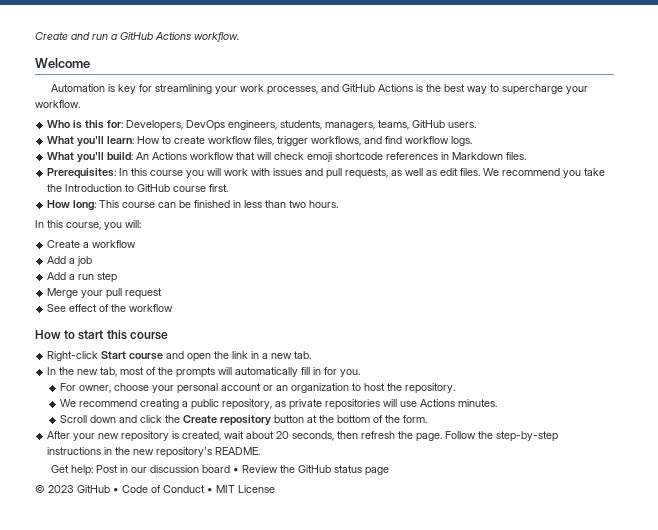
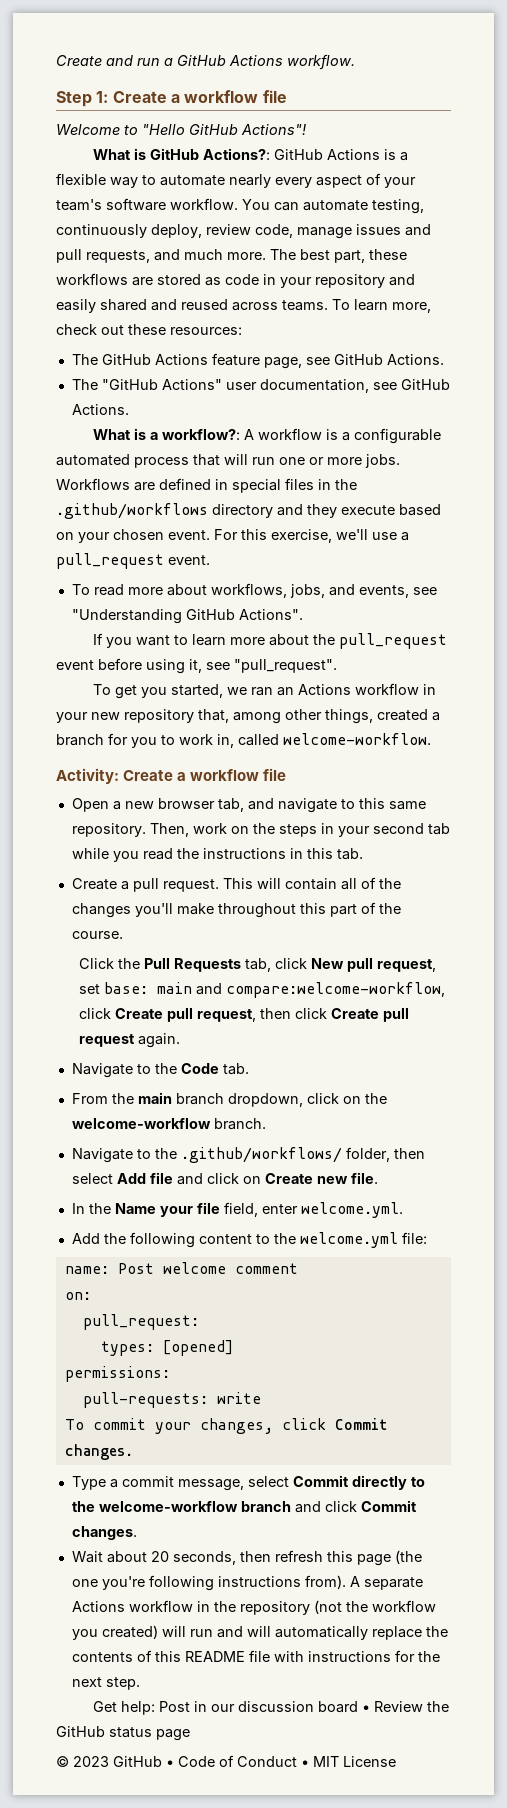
[35,58,90,68] [51,84,589,95] [35,100,80,108] [47,120,477,131] [47,136,473,147] [47,152,527,163] [47,168,606,179] [47,184,229,192] [47,200,339,211] [35,220,141,230] [47,240,137,248] [47,256,93,266] [47,272,118,283] [47,288,163,299] [47,304,174,312] [35,330,168,340] [47,351,312,362] [47,367,361,378] [59,383,455,394] [59,399,497,410] [59,415,427,426] [47,431,245,442] Welcome // Automation is key for streamlining your work processes, and GitHub Actions is the best way to supercharge your workflow. // Who is this for: Developers, DevOps engineers, students, managers, teams, GitHub users. // What you'll learn: How to create workflow files, trigger workflows, and find workflow logs. // What you'll build: An Actions workflow that will check emoji shortcode references in Markdown files. // Prerequisites: In this course you will work with issues and pull requests, as well as edit files. We recommend you take the Introduction to GitHub course first. // How long: This course can be finished in less than two hours. // In this course, you will: // Create a workflow // Add a job // Add a run step // Merge your pull request // See effect of the workflow // How to start this course // Right-click Start course and open the link in a new tab. // In the new tab, most of the prompts will automatically fill in for you. // For owner, choose your personal account or an organization to host the repository. // We recommend creating a public repository, as private repositories will use Actions minutes. // Scroll down and click the Create repository button at the bottom of the form. // After your new repository is created, wait -> [56,90,287,107] [56,124,306,135] [93,148,409,161] [56,173,416,188] [56,198,424,214] [56,224,431,239] [56,249,407,263] [56,273,415,288] [56,299,431,313] [56,324,242,335] [71,353,444,369] [71,379,450,393] [71,404,129,415] [93,428,442,444] [56,454,400,468] [56,478,357,493] [56,503,441,519] [56,529,409,543] [56,553,210,569] [71,583,437,598] [71,609,303,624] [93,633,448,649] [56,658,337,674] [93,683,437,699] [56,709,440,724] [56,733,431,748] [56,768,287,784] [71,798,426,813] [71,823,450,837] [71,848,363,862] [71,877,401,892] [71,902,401,918] [71,931,123,939] [78,958,436,972] [78,982,445,998] [78,1008,409,1022] [78,1033,180,1048] [71,1063,249,1078] [71,1092,387,1107] [71,1118,266,1130] [71,1147,425,1163] [71,1172,378,1185] [71,1202,403,1218] [71,1232,427,1248] [64,1262,298,1274] [64,1292,91,1300] [82,1314,199,1330] [100,1340,233,1356] [64,1366,170,1382] [82,1392,261,1408] [64,1418,388,1434] [64,1444,133,1460] [71,1475,425,1491] [71,1500,417,1513] [71,1526,137,1540] [71,1551,103,1563] Step 1: Create a workflow file // Welcome to "Hello GitHub Actions"! // What is GitHub Actions?: GitHub Actions is a flexible way to automate nearly every aspect of your team's software workflow. You can automate testing, continuously deploy, review code, manage issues and pull requests, and much more. The best part, these workflows are stored as code in your repository and easily shared and reused across teams. To learn more, check out these resources: // The GitHub Actions feature page, see GitHub Actions. // The "GitHub Actions" user documentation, see GitHub Actions. // What is a workflow?: A workflow is a configurable automated process that will run one or more jobs. Workflows are defined in special files in the .github/workflows directory and they execute based on your chosen event. For this exercise, we'll use a pull_request event. // To read more about workflows, jobs, and events, see "Understanding GitHub Actions". // If you want to learn more about the pull_request event before using it, see "pull_request". // To get you started, we ran an Actions workflow in your new repository that, among other things, created a branch for you to work in, called welcome-workflow. // Activity: Create a workflow file // Open a new browser tab, and navigate to this same repository. Then, work on the steps in your second tab while you read the instructions in this tab. // Create a pull request. This will contain all of the changes you'll make throughout this part of the course. // Click the Pull Requests tab, click New pull request, set base: main and compare:welcome-workflow, click Create pull request, then click Create pull request again. // Navigate to the Code tab. // From the main branch dropdown, click on the welcome-workflow branch. // Navigate to the .github/workflows/ folder, then select Add file and click on Create new file. // In the Name your file field, enter welcome.yml. // Add the following content to the welcome.yml file: // name: Post welcome comment // on: // pull_request: // types: [opened] // permissions: // pull-requests: write // To commit your changes, click Commit changes. // Type a commit message, select Commit directly to the welcome-workflow branch and click Commit changes. // Wait
[398,431,559,442] [47,447,261,458] the page. Follow the step-by-step instructions in the new repository's README. -> [326,1550,422,1566] [71,1575,423,1591] [71,1600,436,1615] [71,1625,448,1640] [71,1650,440,1662] [71,1677,140,1690] this page (the one you're following instructions from). A separate Actions workflow in the repository (not the workflow you created) will run and will automatically replace the contents of this README file with instructions for the next step.

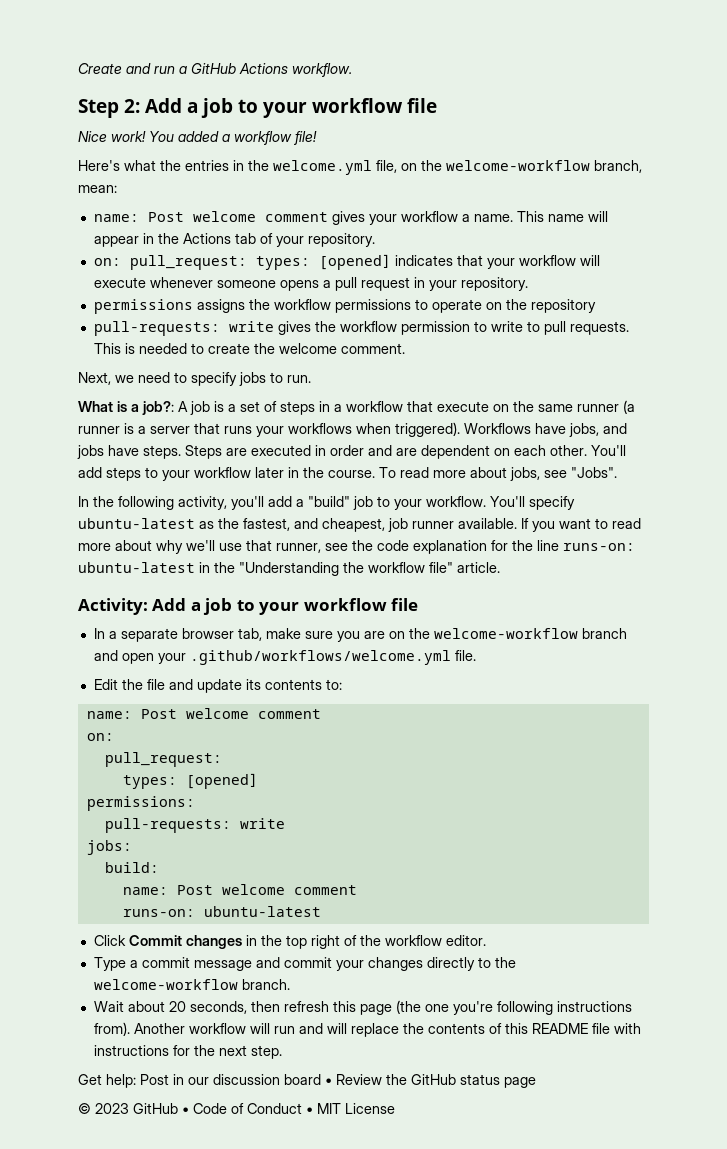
[96,90,287,103] [56,124,306,135] [93,148,409,161] [56,173,416,188] [56,198,424,214] [56,224,431,239] [56,249,407,263] [56,273,415,288] [56,299,431,313] [56,324,242,335] [71,353,444,369] [71,379,450,393] [71,404,129,415] [93,428,442,444] [56,454,400,468] [56,478,357,493] [56,503,441,519] [56,529,409,543] [56,553,210,569] [71,583,437,598] [71,609,303,624] 1: Create a workflow file // Welcome to "Hello GitHub Actions"! // What is GitHub Actions?: GitHub Actions is a flexible way to automate nearly every aspect of your team's software workflow. You can automate testing, continuously deploy, review code, manage issues and pull requests, and much more. The best part, these workflows are stored as code in your repository and easily shared and reused across teams. To learn more, check out these resources: // The GitHub Actions feature page, see GitHub Actions. // The "GitHub Actions" user documentation, see GitHub Actions. // What is a workflow?: A workflow is a configurable automated process that will run one or more jobs. Workflows are defined in special files in the .github/workflows directory and they execute based on your chosen event. For this exercise, we'll use a pull_request event. // To read more about workflows, jobs, and events, see "Understanding GitHub Actions". // -> [124,98,437,118] [78,131,317,145] [78,160,642,175] [78,185,117,193] [93,211,608,225] [93,233,375,247] [93,254,600,270] [93,277,528,291] [93,299,596,314] [93,321,629,336] [93,343,405,354] [78,372,311,386] [78,400,635,415] [78,422,627,437] [77,445,626,459] [78,467,617,481] [78,496,575,510] [78,518,517,532] 2: Add a job to your workflow file // Nice work! You added a workflow file! // Here's what the entries in the welcome.yml file, on the welcome-workflow branch, mean: // name: Post welcome comment gives your workflow a name. This name will appear in the Actions tab of your repository. // on: pull_request: types: [opened] indicates that your workflow will execute whenever someone opens a pull request in your repository. // permissions assigns the workflow permissions to operate on the repository // pull-requests: write gives the workflow permission to write to pull requests. This is needed to create the welcome comment. // Next, we need to specify jobs to run. // What is a job?: A job is a set of steps in a workflow that execute on the same runner (a runner is a server that runs your workflows when triggered). Workflows have jobs, and jobs have steps. Steps are executed in order and are dependent on each other. You'll add steps to your workflow later in the course. To read more about jobs, see "Jobs". // In the following activity, you'll add a "build" job to your workflow. You'll specify ubuntu-latest as the fastest, and cheapest, job runner available.
[192,633,448,649] [56,658,337,674] [93,683,437,699] [56,709,440,724] [56,733,431,748] [56,768,287,784] [71,798,426,813] [71,823,450,837] [71,848,363,862] [71,877,401,892] [71,902,401,918] [71,931,123,939] [78,958,436,972] [78,982,445,998] [78,1008,409,1022] [78,1033,180,1048] [71,1063,249,1078] [71,1092,387,1107] [71,1118,266,1130] [71,1147,425,1163] [71,1172,378,1185] [71,1202,403,1218] [71,1232,427,1248] learn more about the pull_request event before using it, see "pull_request". // To get you started, we ran an Actions workflow in your new repository that, among other things, created a branch for you to work in, called welcome-workflow. // Activity: Create a workflow file // Open a new browser tab, and navigate to this same repository. Then, work on the steps in your second tab while you read the instructions in this tab. // Create a pull request. This will contain all of the changes you'll make throughout this part of the course. // Click the Pull Requests tab, click New pull request, set base: main and compare:welcome-workflow, click Create pull request, then click Create pull request again. // Navigate to the Code tab. // From the main branch dropdown, click on the welcome-workflow branch. // Navigate to the .github/workflows/ folder, then select Add file and click on Create new file. // In the Name your file field, enter welcome.yml. // Add the following content to the welcome.yml file: -> [612,518,641,529] [78,540,635,554] [78,562,500,576] [78,598,419,615] [93,628,627,642] [93,650,476,665] [93,679,342,693] read more about why we'll use that runner, see the code explanation for the line runs-on: ubuntu-latest in the "Understanding the workflow file" article. // Activity: Add a job to your workflow file // In a separate browser tab, make sure you are on the welcome-workflow branch and open your .github/workflows/welcome.yml file. // Edit the file and update its contents to:
[64,1418,388,1434] [64,1444,133,1460] [71,1475,425,1491] [71,1500,417,1513] [71,1526,137,1540] To commit your changes, click Commit changes. // Type a commit message, select Commit directly to the welcome-workflow branch and click Commit changes. -> [86,840,132,855] [104,862,159,873] [122,884,357,895] [122,906,321,917] [93,935,486,949] [93,957,516,971] [93,979,290,990] jobs: // build: // name: Post welcome comment // runs-on: ubuntu-latest // Click Commit changes in the top right of the workflow editor. // Type a commit message and commit your changes directly to the welcome-workflow branch.
[349,1576,423,1590] [71,1600,436,1615] [71,1625,158,1640] A separate Actions workflow in the repository (not the workflow you created) -> [133,1023,246,1034] Another workflow
[274,1626,368,1640] automatically -> (347, 1028) none

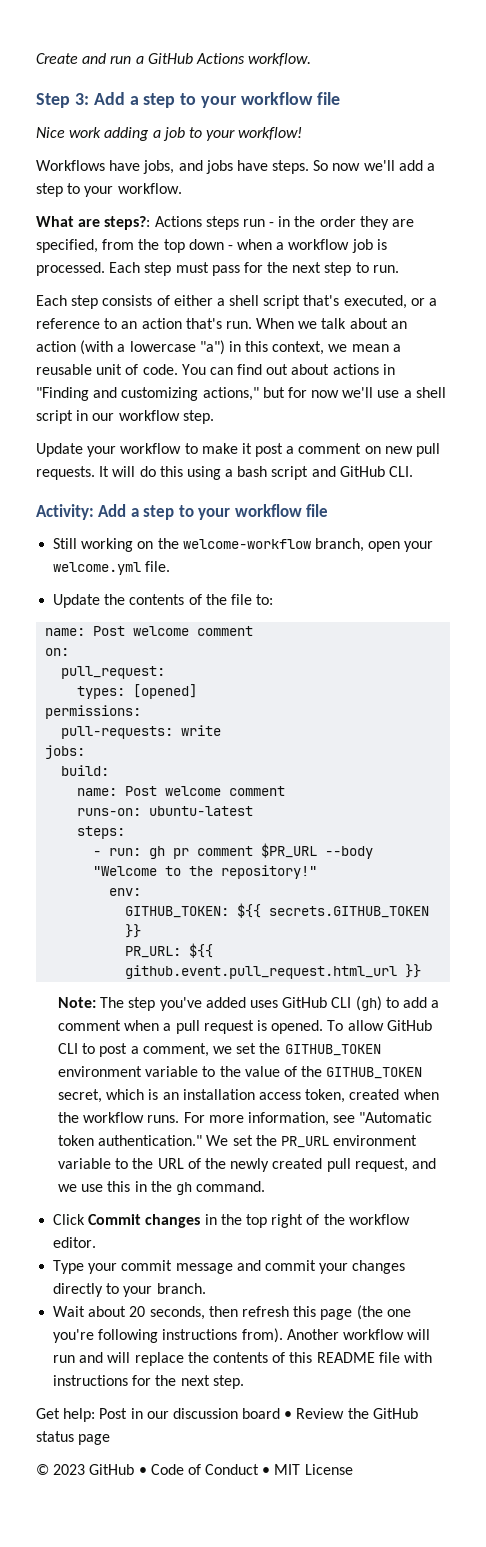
[124,98,233,118] 2: Add a job -> [74,92,176,108] 3: Add a step
[111,131,317,145] [78,160,642,175] [78,185,117,193] [93,211,608,225] [93,233,375,247] [93,254,600,270] [93,277,528,291] [93,299,596,314] [93,321,629,336] [93,343,405,354] [78,372,311,386] [78,400,635,415] [78,422,460,437] work! You added a workflow file! // Here's what the entries in the welcome.yml file, on the welcome-workflow branch, mean: // name: Post welcome comment gives your workflow a name. This name will appear in the Actions tab of your repository. // on: pull_request: types: [opened] indicates that your workflow will execute whenever someone opens a pull request in your repository. // permissions assigns the workflow permissions to operate on the repository // pull-requests: write gives the workflow permission to write to pull requests. This is needed to create the welcome comment. // Next, we need to specify jobs to run. // What is a job?: A job is a set of steps in a workflow that execute on the same runner (a runner is a server that runs your workflows when triggered). -> [69,127,303,141] work adding a job to your workflow! //
[185,445,626,459] [78,467,617,481] [78,496,575,510] [78,518,641,532] [78,540,635,554] [78,562,500,576] Steps are executed in order and are dependent on each other. You'll add steps to your workflow later in the course. To read more about jobs, see "Jobs". // In the following activity, you'll add a "build" job to your workflow. You'll specify ubuntu-latest as the fastest, and cheapest, job runner available. If you want to read more about why we'll use that runner, see the code explanation for the line runs-on: ubuntu-latest in the "Understanding the workflow file" article. -> [313,160,436,171] [36,183,182,197] [36,216,415,230] [36,239,387,253] [36,262,399,276] [36,295,438,309] [36,318,407,329] [36,340,401,355] [36,364,395,375] [36,387,446,401] [36,410,214,424] [36,443,441,457] [36,466,414,480] So now we'll add a step to your workflow. // What are steps?: Actions steps run - in the order they are specified, from the top down - when a workflow job is processed. Each step must pass for the next step to run. // Each step consists of either a shell script that's executed, or a reference to an action that's run. When we talk about an action (with a lowercase "a") in this context, we mean a reusable unit of code. You can find out about actions in "Finding and customizing actions," but for now we'll use a shell script in our workflow step. // Update your workflow to make it post a comment on new pull requests. It will do this using a bash script and GitHub CLI.
[203,598,419,615] [93,628,627,642] [93,650,118,661] job to your workflow file // In a separate browser tab, make sure you are on the welcome-workflow branch and -> [143,504,329,520] [53,538,364,552] step to your workflow file // Still working on the welcome-workflow branch,
[189,650,451,665] .github/workflows/welcome.yml -> [53,562,142,575] welcome.yml
[93,679,322,693] Edit the file and update its contents -> [53,594,252,608] Update the contents of the file
(321, 911) none -> [77,826,126,839] [93,843,374,859] [93,865,318,879] [109,888,142,896] [125,903,430,918] [125,924,142,938] [125,943,214,958] [125,964,422,979] [58,996,440,1011] [58,1020,432,1034] [58,1043,381,1057] [58,1066,423,1079] [58,1089,439,1103] [58,1112,433,1126] [58,1135,418,1148] [58,1158,436,1172] [58,1181,266,1195] // steps: // - run: gh pr comment $PR_URL --body "Welcome to the repository!" // env: // GITHUB_TOKEN: ${{ secrets.GITHUB_TOKEN }} // PR_URL: ${{ github.event.pull_request.html_url }} // Note: The step you've added uses GitHub CLI (gh) to add a comment when a pull request is opened. To allow GitHub CLI to post a comment, we set the GITHUB_TOKEN environment variable to the value of the GITHUB_TOKEN secret, which is an installation access token, created when the workflow runs. For more information, see "Automatic token authentication." We set the PR_URL environment variable to the URL of the newly created pull request, and we use this in the gh command.
[129,960,138,968] a -> [88,1263,118,1274] your
[494,957,516,968] [93,979,238,990] the welcome-workflow -> [123,1286,153,1297] your

